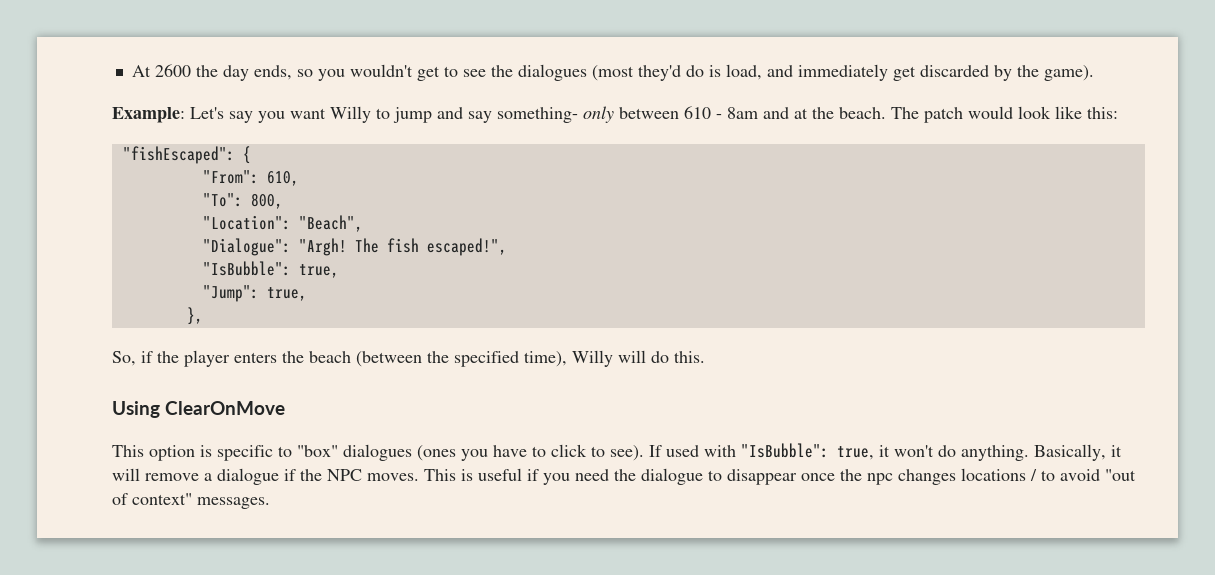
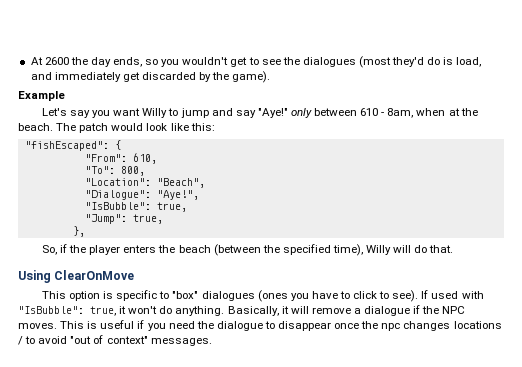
[112,107,185,123] Example: -> [18,91,65,101] Example //
[497,107,578,123] something- -> [257,108,288,118] "Aye!"
[727,107,789,119] 8am and -> [387,108,446,118] 8am, when
[298,238,507,256] "Argh! The fish escaped!", -> [156,190,199,200] "Aye!",
[674,351,705,363] this. -> [429,245,454,253] that.

